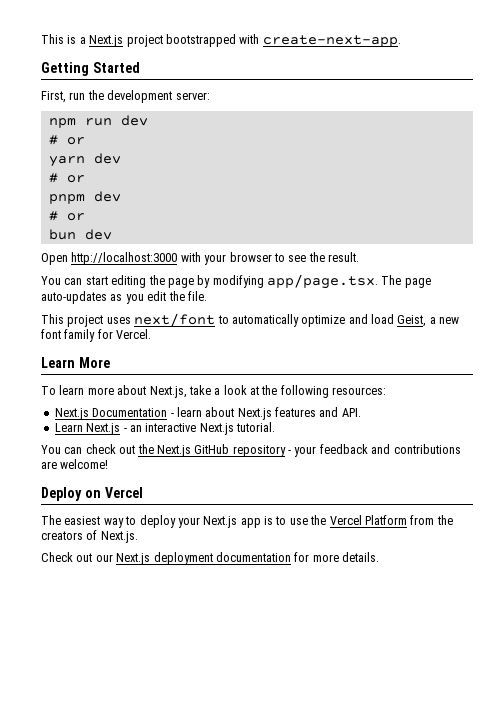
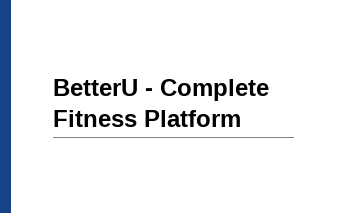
[41,34,401,47] [41,62,140,76] [41,90,210,103] [48,115,148,128] [48,135,85,145] [48,153,121,167] [48,173,85,183] [48,191,121,204] [48,211,85,221] [48,229,112,240] [41,252,359,265] [41,274,431,289] [41,291,207,304] [41,313,460,327] [41,329,152,342] [41,357,110,368] [41,385,387,398] [54,407,361,420] [54,422,275,435] [41,444,461,457] [41,459,109,469] [41,487,143,501] [41,515,453,528] [41,530,138,543] [41,552,379,565] This is a Next.js project bootstrapped with create-next-app. // Getting Started // First, run the development server: // npm run dev // # or // yarn dev // # or // pnpm dev // # or // bun dev // Open http://localhost:3000 with your browser to see the result. // You can start editing the page by modifying app/page.tsx. The page auto-updates as you edit the file. // This project uses next/font to automatically optimize and load Geist, a new font family for Vercel. // Learn More // To learn more about Next.js, take a look at the following resources: // Next.js Documentation - learn about Next.js features and API. // Learn Next.js - an interactive Next.js tutorial. // You can check out the Next.js GitHub repository - your feedback and contributions are welcome! // Deploy on Vercel // The easiest way to deploy your Next.js app is to use the Vercel Platform from the creators of Next.js. // Check out our Next.js deployment documentation for more details. -> [53,79,269,101] [53,110,241,127] BetterU - Complete Fitness Platform

